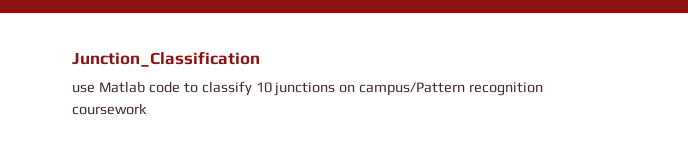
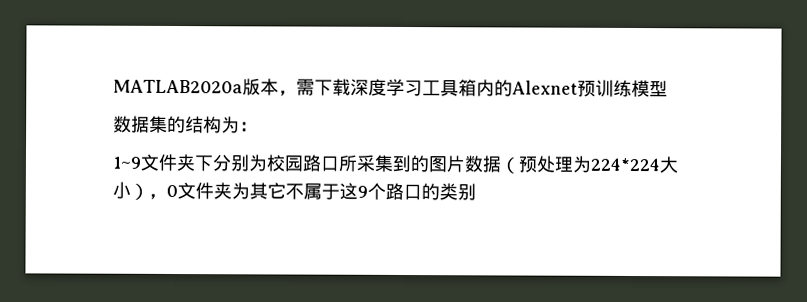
[72,51,260,67] [72,81,544,96] [72,103,147,115] Junction_Classification // use Matlab code to classify 10 junctions on campus/Pattern recognition coursework -> [113,78,668,98] [113,115,258,134] [112,153,678,174] [112,181,476,201] MATLAB2020a版本，需下载深度学习工具箱内的Alexnet预训练模型 // 数据集的结构为： // 1~9文件夹下分别为校园路口所采集到的图片数据（预处理为224*224大小），0文件夹为其它不属于这9个路口的类别

